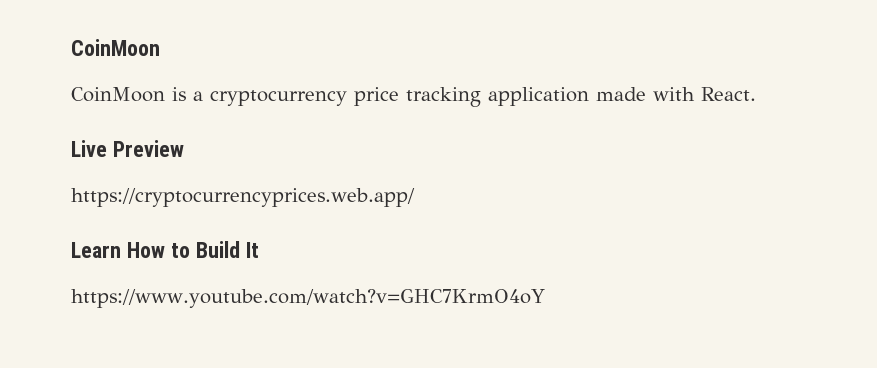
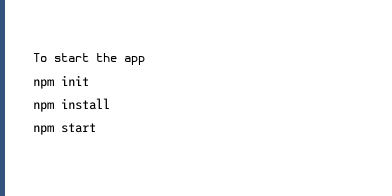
[71,39,160,56] [71,87,756,107] [71,140,184,157] [71,188,415,207] [71,241,259,258] [71,289,545,308] CoinMoon // CoinMoon is a cryptocurrency price tracking application made with React. // Live Preview // https://cryptocurrencyprices.web.app/ // Learn How to Build It // https://www.youtube.com/watch?v=GHC7KrmO4oY -> [33,53,145,65] [33,75,89,89] [33,98,110,112] [33,123,96,135] To start the app // npm init // npm install // npm start

